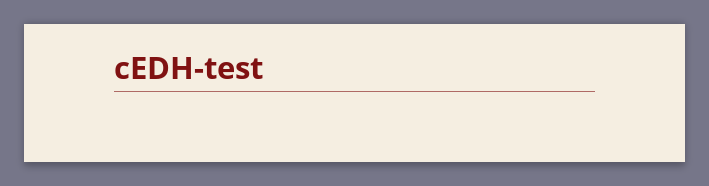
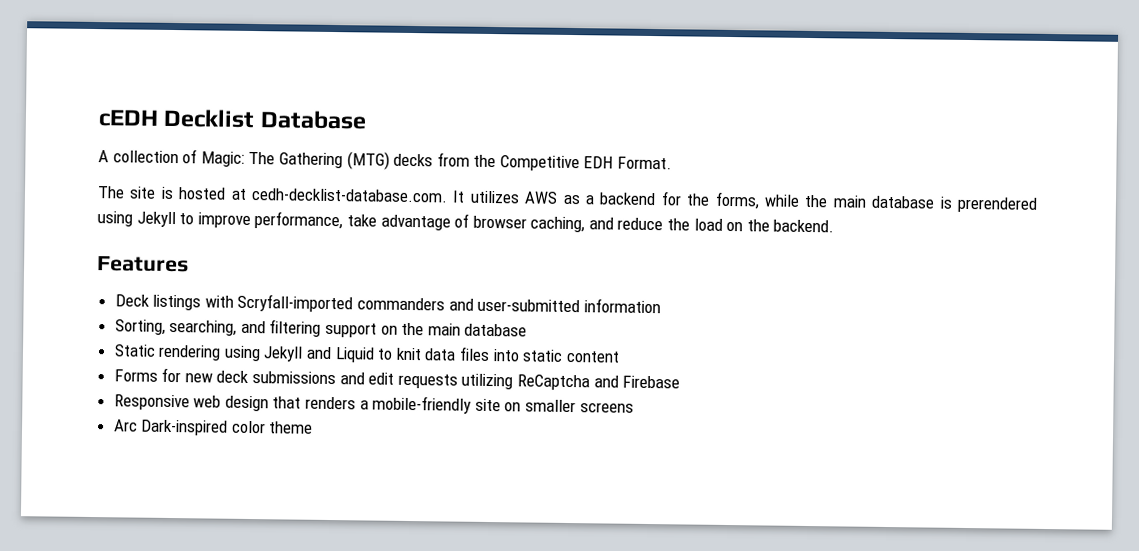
[114,57,263,79] cEDH-test -> [98,108,367,130] [98,149,673,172] [97,186,1038,213] [97,211,835,233] [97,256,189,273] [114,293,661,314] [114,319,528,338] [113,344,620,363] [113,367,681,391] [113,394,634,414] [113,419,314,436] cEDH Decklist Database // A collection of Magic: The Gathering (MTG) decks from the Competitive EDH Format. // The site is hosted at cedh-decklist-database.com. It utilizes AWS as a backend for the forms, while the main database is prerendered using Jekyll to improve performance, take advantage of browser caching, and reduce the load on the backend. // Features // Deck listings with Scryfall-imported commanders and user-submitted information // Sorting, searching, and filtering support on the main database // Static rendering using Jekyll and Liquid to knit data files into static content // Forms for new deck submissions and edit requests utilizing ReCaptcha and Firebase // Responsive web design that renders a mobile-friendly site on smaller screens // Arc Dark-inspired color theme

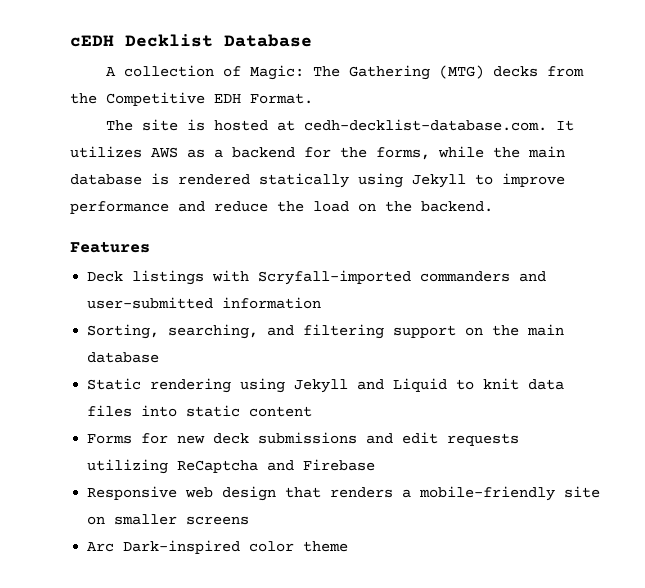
[956,196,1038,213] prerendered -> [178,173,349,188] rendered statically
[254,211,586,233] performance, take advantage of browser caching, -> [70,201,169,214] performance

